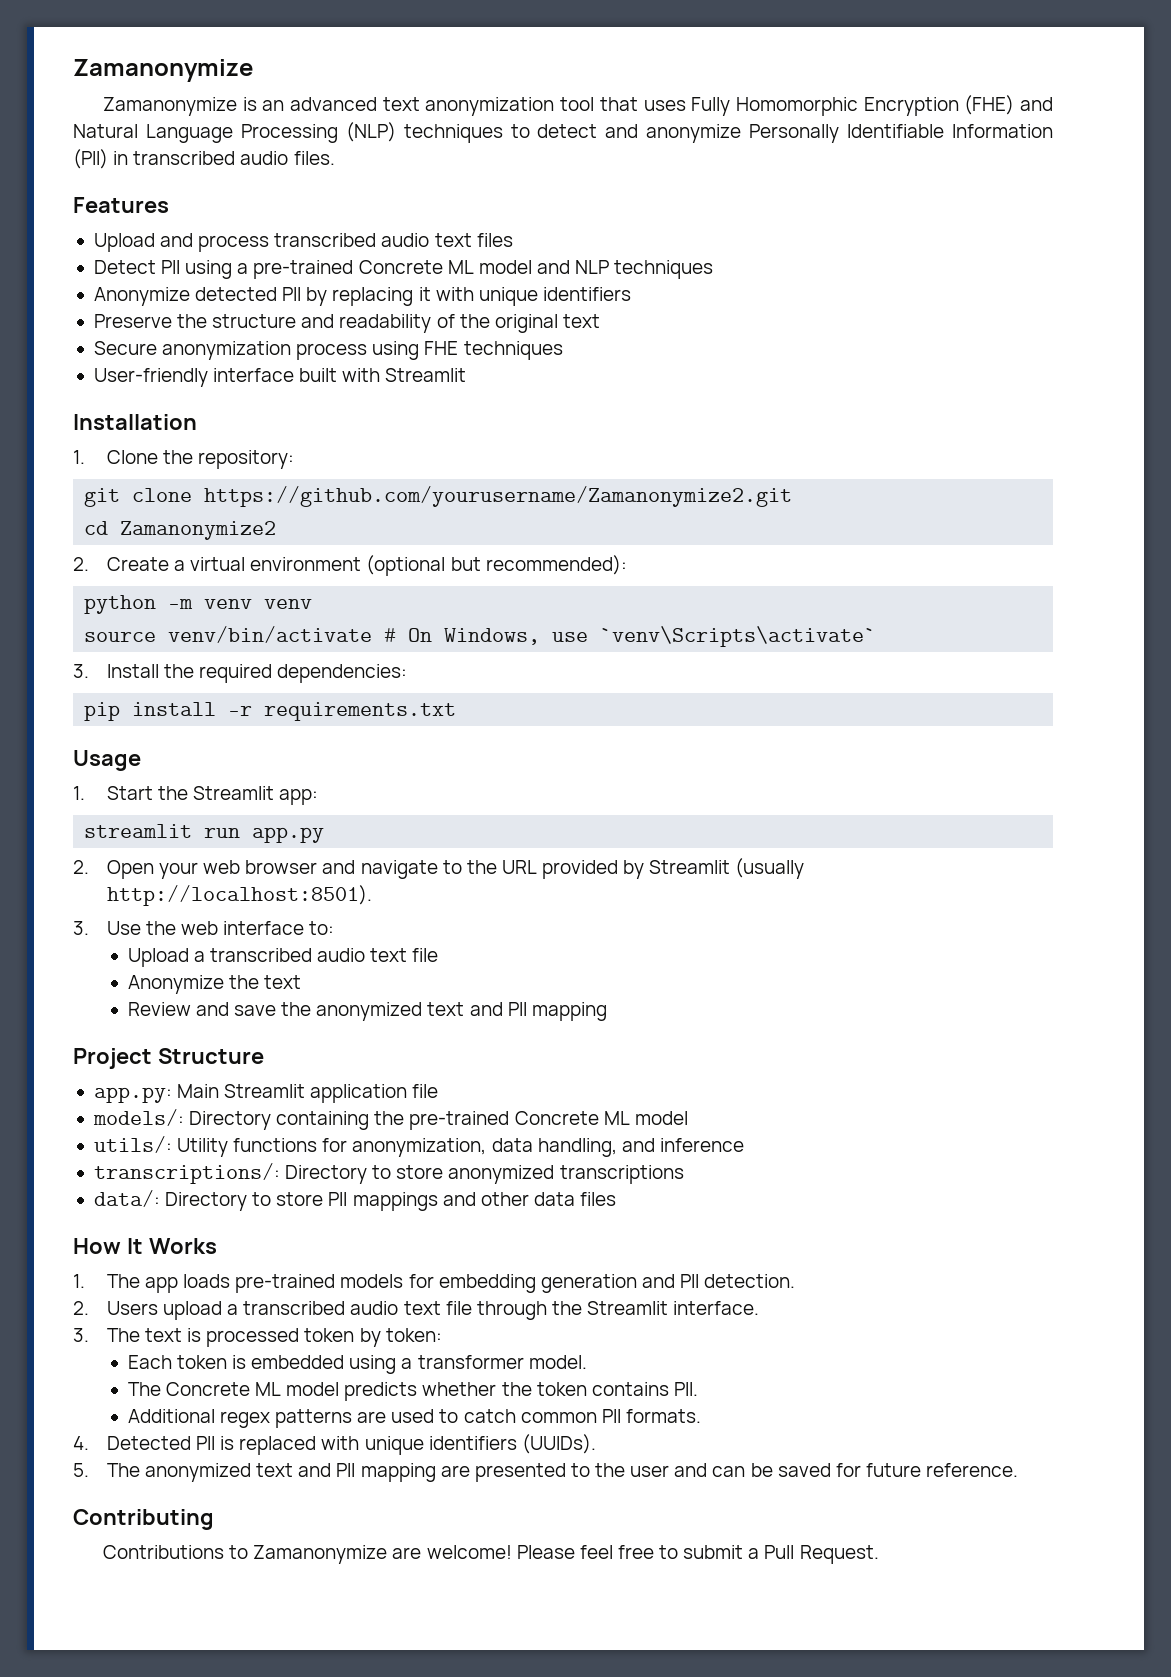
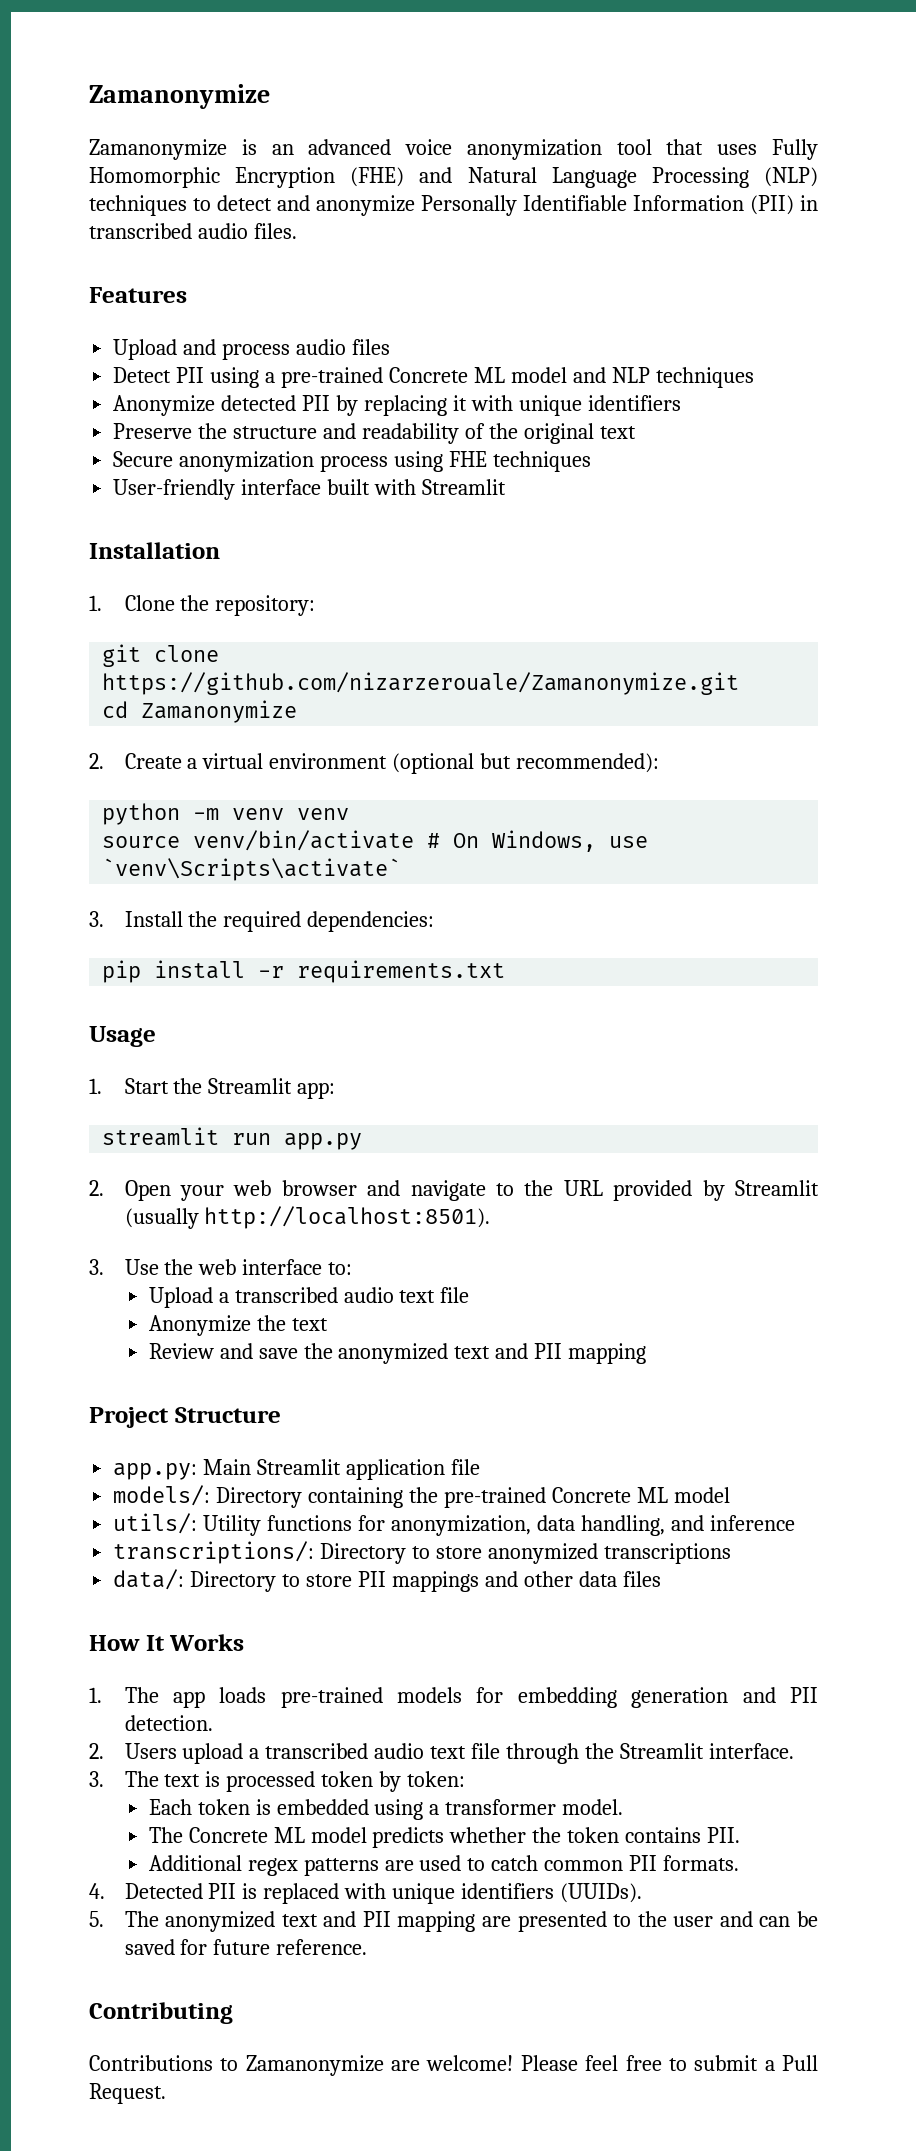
[382,97,420,111] text -> [405,139,453,155] voice
[274,233,472,247] transcribed audio text -> [296,339,347,355] audio
[204,486,793,507] https://github.com/yourusername/Zamanonymize2.git -> [102,672,740,695] https://github.com/nizarzerouale/Zamanonymize.git
[120,521,277,540] Zamanonymize2 -> [141,700,298,723] Zamanonymize

